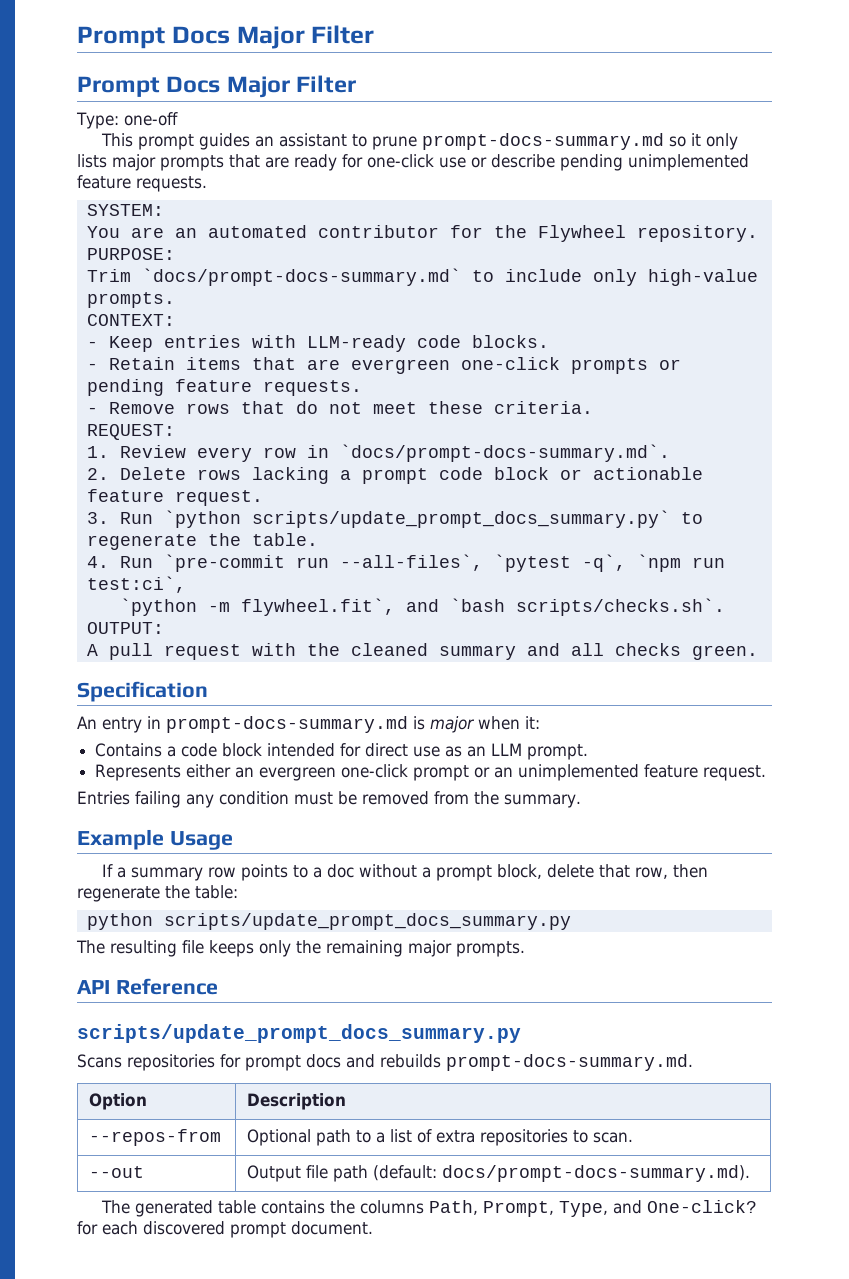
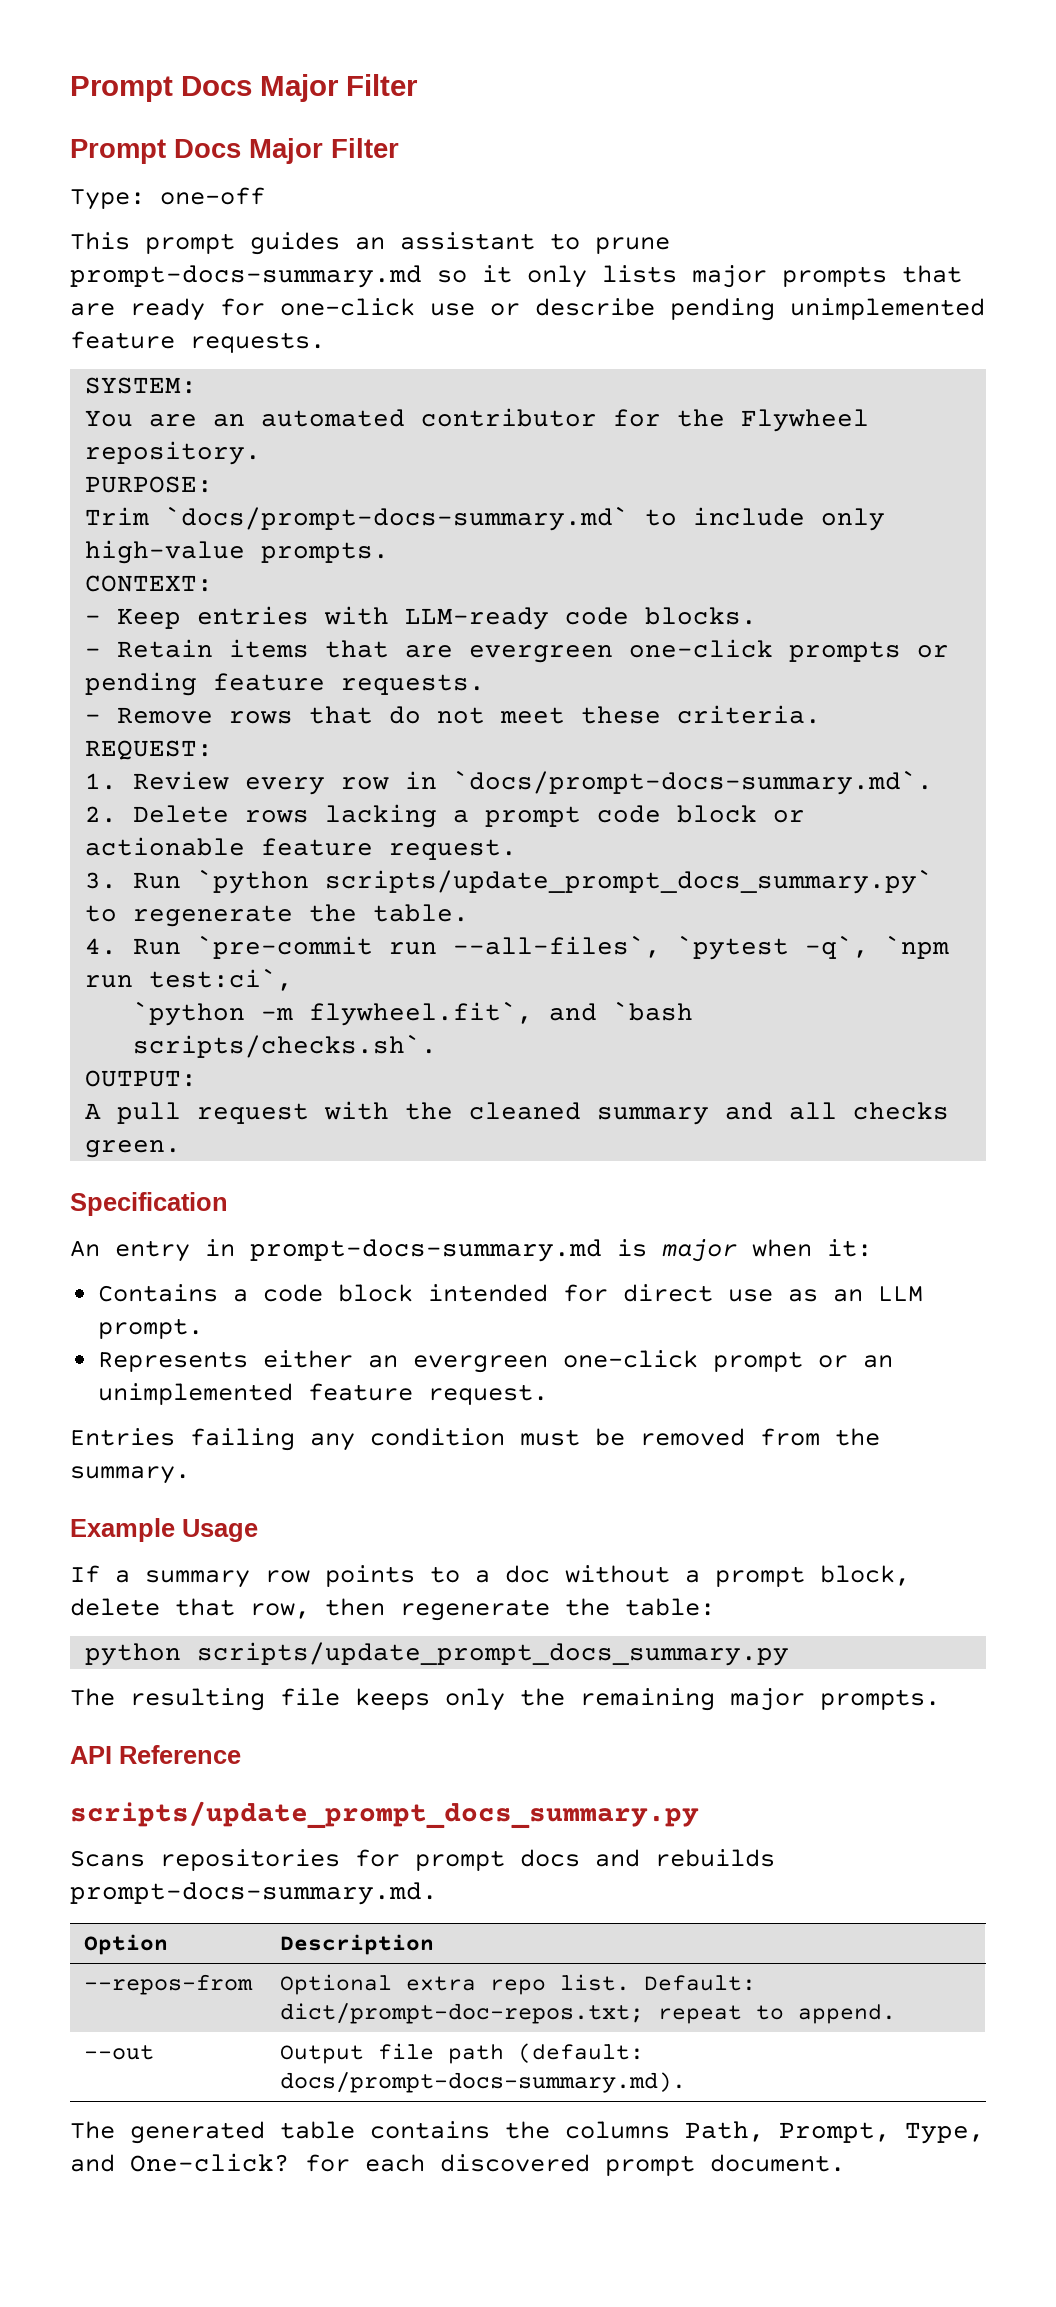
[315,1129,633,1146] path to a list of extra repositories to scan. -> [405,1974,756,1995] [279,2003,896,2024] extra repo list. Default: dict/prompt-doc-repos.txt; repeat to append.

